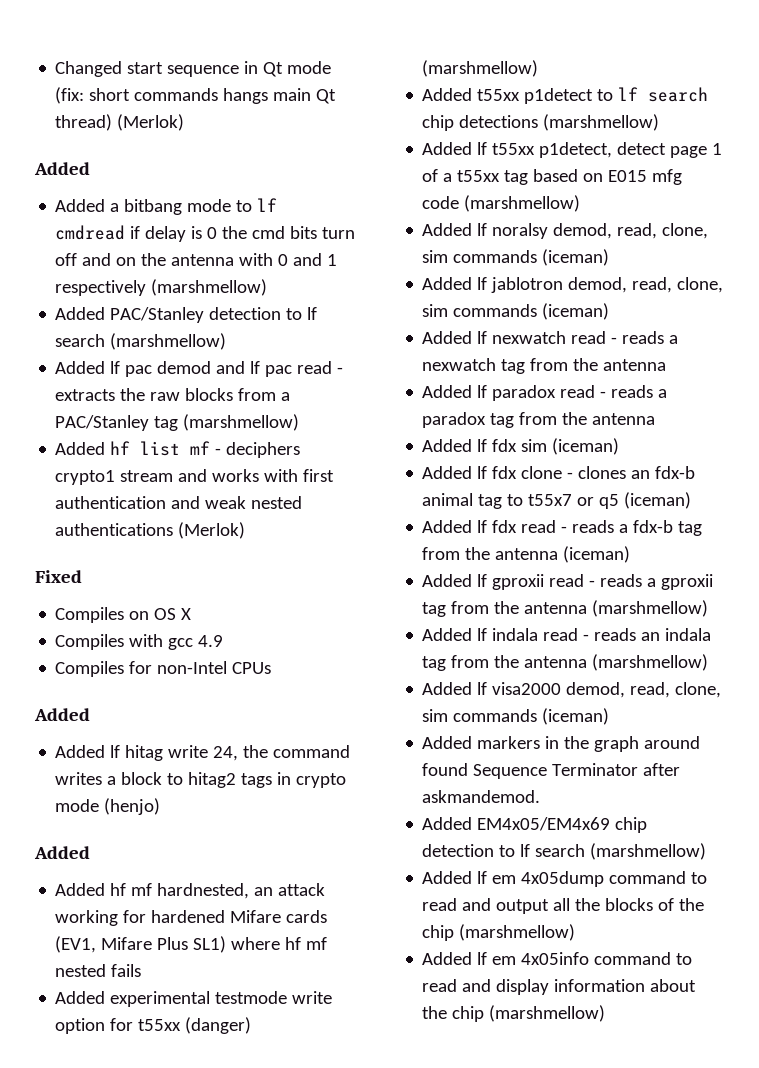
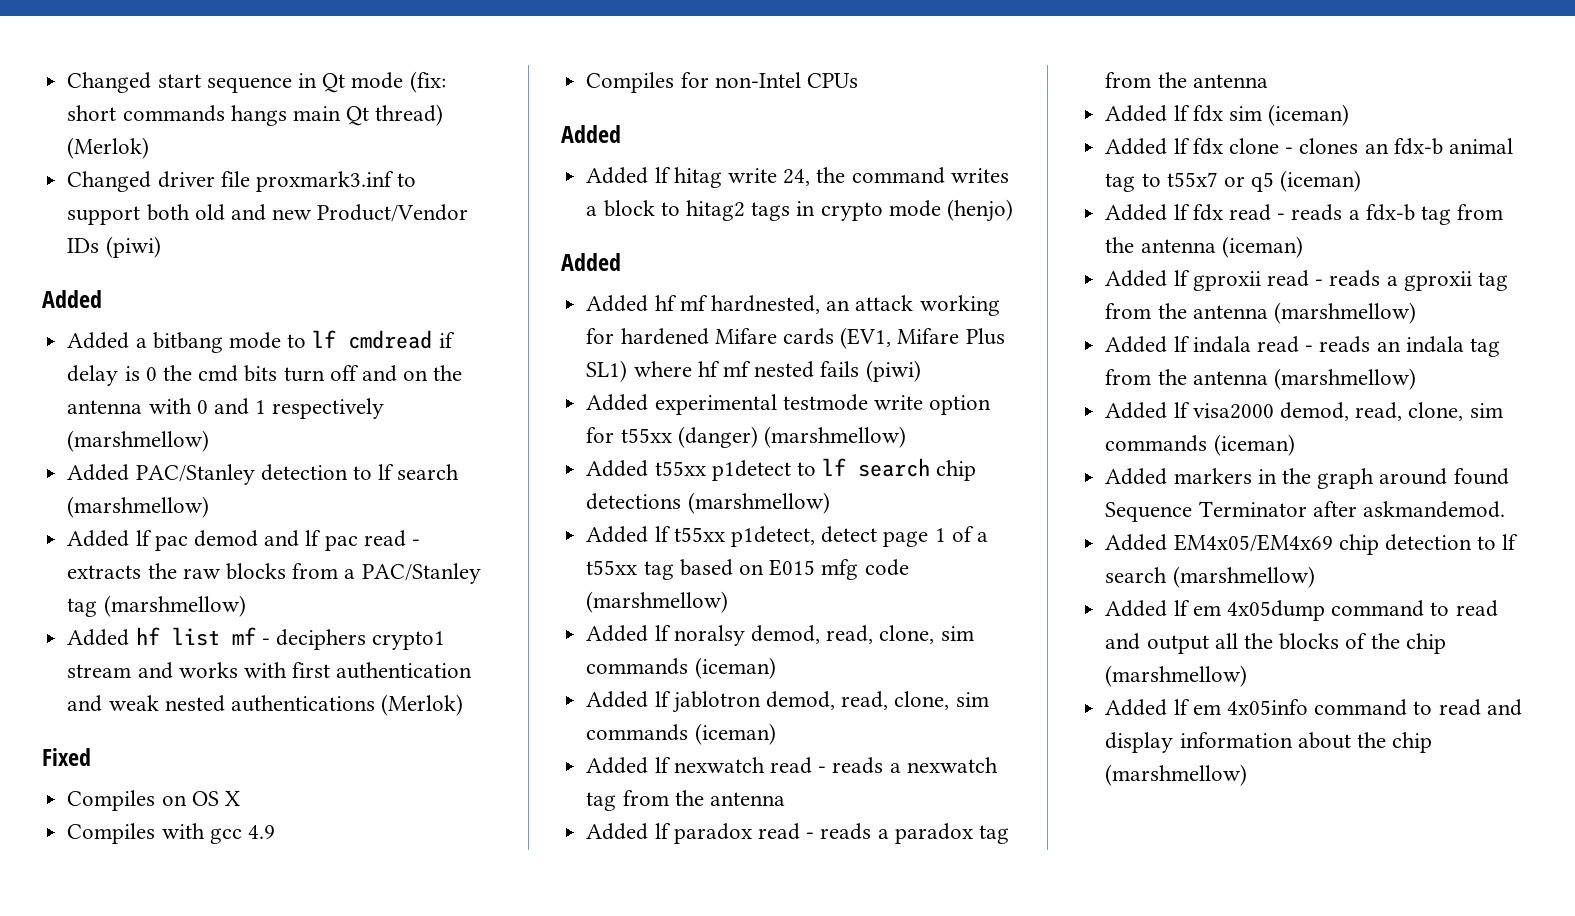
(185, 122) none -> [67,171,417,192] [67,204,469,225] [67,236,161,258] // Changed driver file proxmark3.inf to support both old and new Product/Vendor IDs (piwi)
(142, 970) none -> [865,360,921,382] (piwi)

